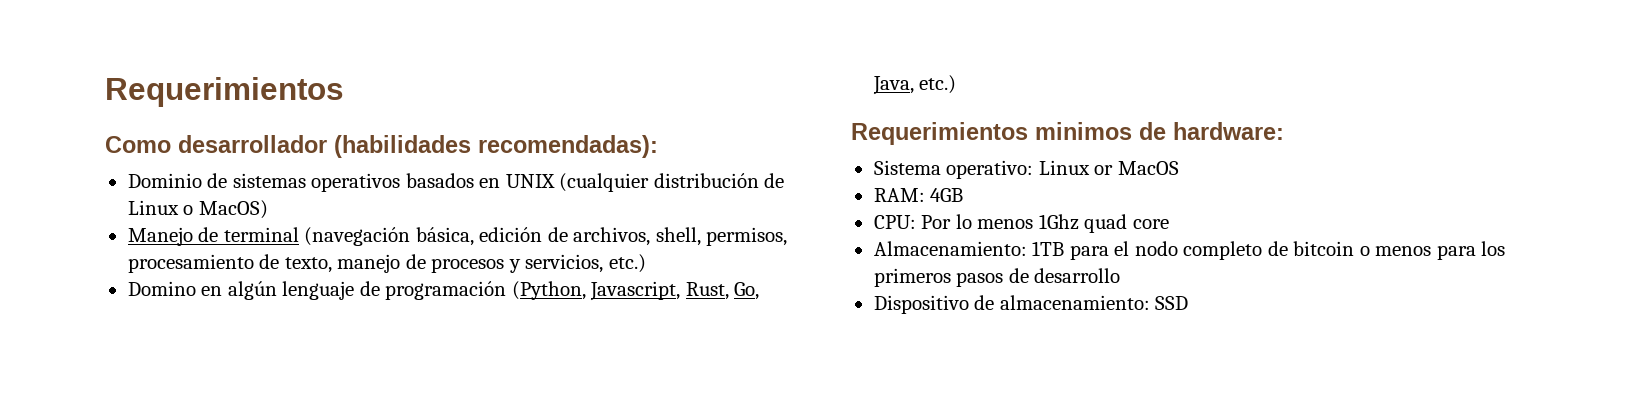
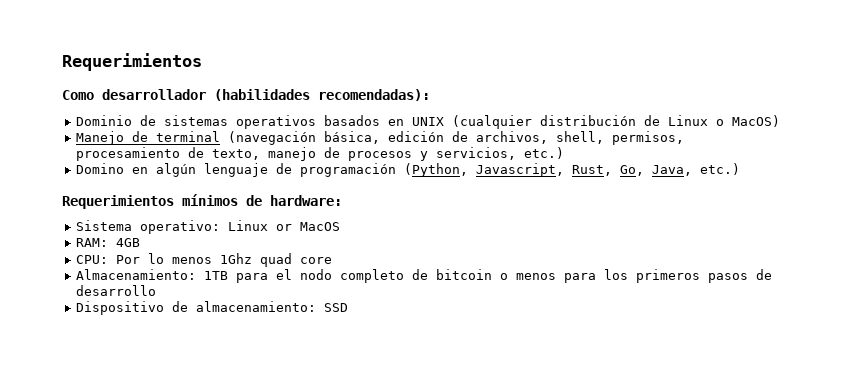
[1035,122,1132,140] minimos -> [182,194,238,206] mínimos

